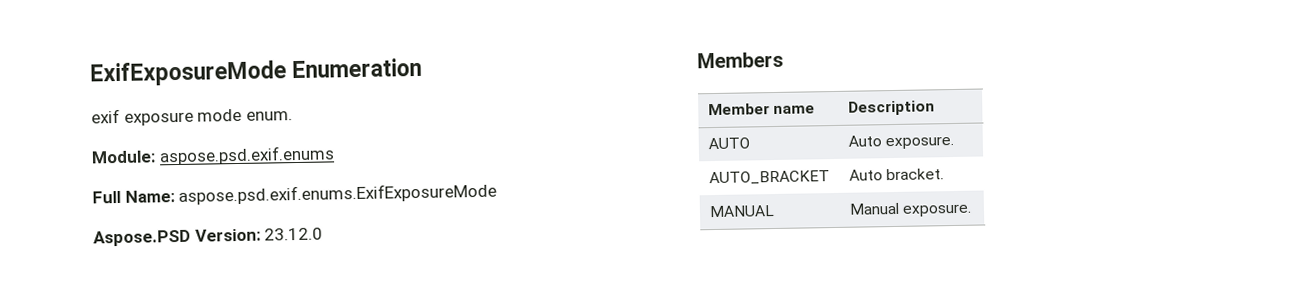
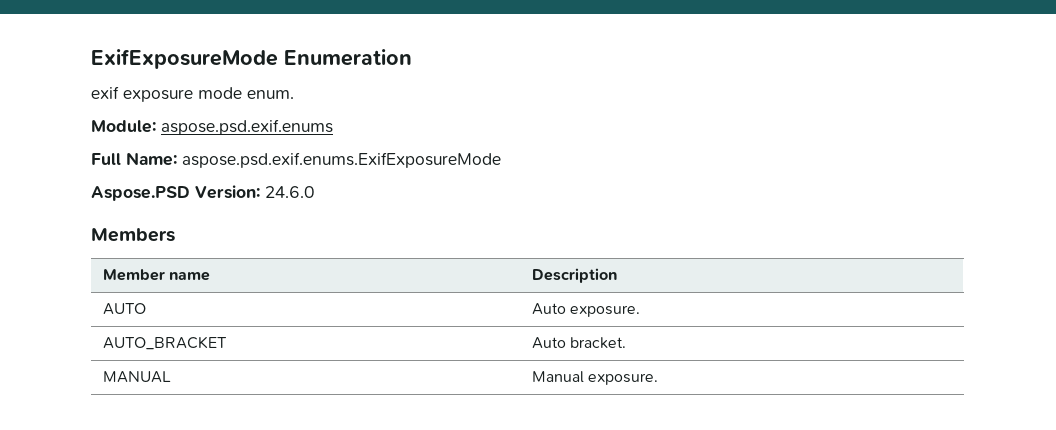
[264,227,324,241] 23.12.0 -> [265,186,315,198] 24.6.0

